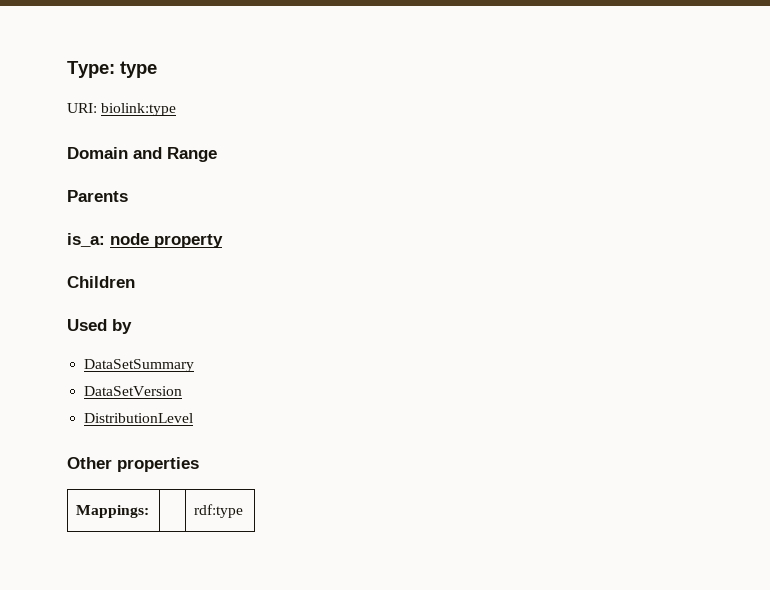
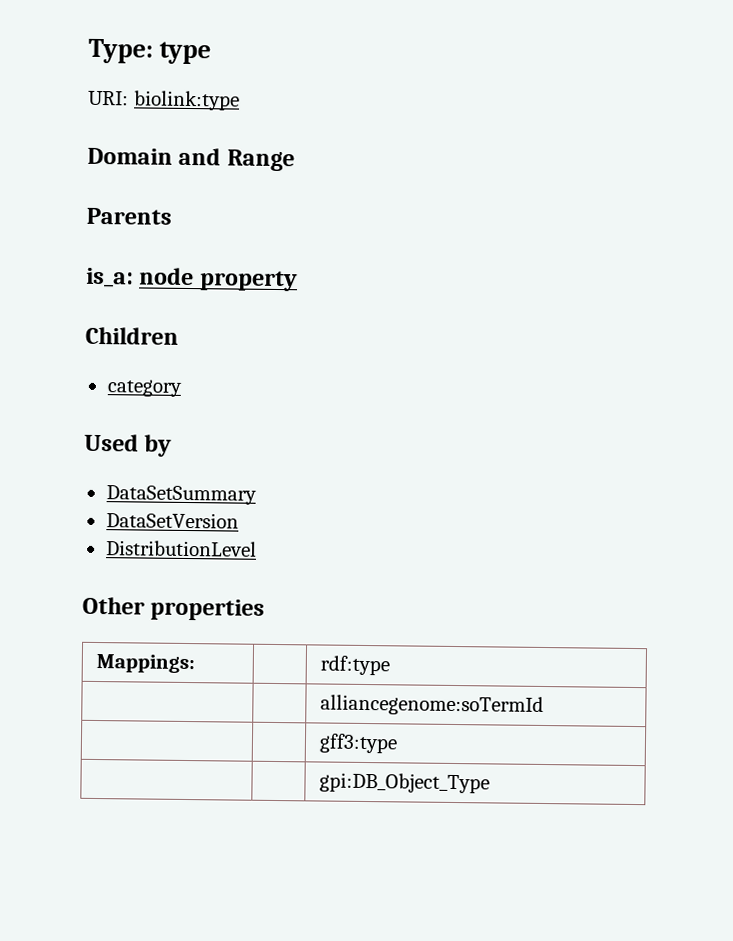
(135, 282) none -> [106,379,183,397] // category
(244, 511) none -> [319,694,544,716] [318,733,398,754] [318,772,490,794] // | | alliancegenome:soTermId // | | gff3:type // | | gpi:DB_Object_Type

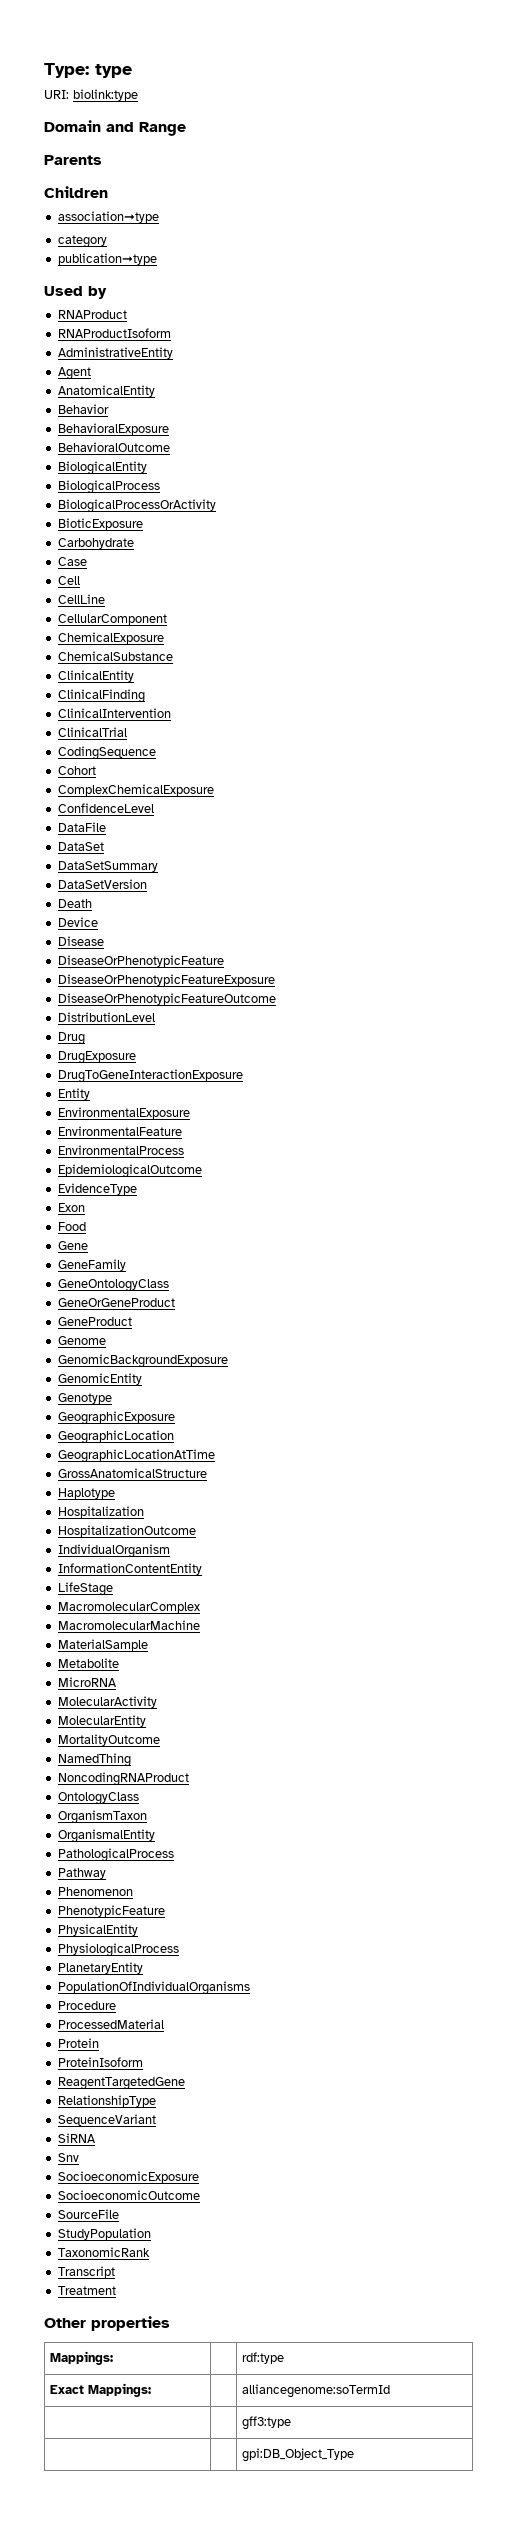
[86,267,298,292] [85,326,179,345] is_a: node property // Children -> [44,186,108,198] [57,211,159,223] Children // association➞type
(183, 388) none -> [57,253,157,265] // publication➞type
[105,485,257,505] [105,512,239,529] [105,540,257,557] DataSetSummary // DataSetVersion // DistributionLevel -> [57,310,127,319] [57,328,171,338] [57,347,173,359] [57,367,91,380] [57,385,155,397] [57,404,109,414] [57,423,169,435] [57,442,170,452] [57,461,147,475] [57,480,160,494] [57,499,216,513] [57,518,143,530] [57,538,134,549] [57,557,87,566] [57,576,80,585] [57,594,105,604] [57,614,167,625] [57,632,164,644] [57,651,173,661] [57,670,134,682] [57,689,145,703] [57,708,171,718] [57,727,127,737] [57,746,156,760] [57,766,96,775] [57,784,214,796] [57,803,154,813] [57,822,106,832] [57,842,104,851] [57,861,158,872] [57,879,147,889] [57,899,92,908] [57,917,98,927] [57,936,104,946] [57,955,224,967] [57,974,275,986] [57,993,276,1005] [57,1012,155,1022] [57,1032,85,1045] [57,1051,136,1064] [57,1069,243,1083] [57,1088,90,1100] [57,1107,190,1119] [57,1126,182,1136] [57,1145,184,1155] [57,1164,202,1178] [57,1183,137,1195] [57,1203,85,1212] [57,1222,86,1231] [57,1241,88,1250] [57,1259,126,1271] [57,1279,169,1292] [57,1298,175,1307] [57,1317,132,1326] [57,1336,106,1345] [57,1354,228,1368] [57,1373,142,1385] [57,1393,112,1404] [57,1411,175,1425] [57,1430,174,1444] [57,1449,215,1463] [57,1468,207,1478] [57,1488,115,1499] [57,1506,144,1518] [57,1525,196,1537] [57,1544,170,1558] [57,1563,202,1575] [57,1582,113,1596] [57,1602,200,1613] [57,1620,200,1630] [57,1639,148,1651] [57,1658,119,1668] [57,1677,117,1687] [57,1696,157,1708] [57,1715,146,1727] [57,1734,160,1746] [57,1753,131,1767] [57,1772,189,1786] [57,1792,139,1805] [57,1810,147,1824] [57,1829,155,1843] [57,1848,174,1862] [57,1868,106,1879] [57,1887,133,1896] [57,1905,165,1917] [57,1924,138,1936] [57,1943,179,1957] [57,1962,143,1974] [57,1981,250,1995] [57,2001,116,2010] [57,2019,164,2029] [57,2038,99,2048] [57,2057,143,2067] [57,2077,185,2090] [57,2095,156,2107] [57,2114,156,2126] [57,2133,96,2143] [57,2153,79,2162] [57,2171,199,2183] [57,2190,200,2200] [57,2209,119,2219] [57,2228,151,2240] [57,2247,150,2257] [57,2266,115,2278] [57,2286,116,2295] RNAProduct // RNAProductIsoform // AdministrativeEntity // Agent // AnatomicalEntity // Behavior // BehavioralExposure // BehavioralOutcome // BiologicalEntity // BiologicalProcess // BiologicalProcessOrActivity // BioticExposure // Carbohydrate // Case // Cell // CellLine // CellularComponent // ChemicalExposure // ChemicalSubstance // ClinicalEntity // ClinicalFinding // ClinicalIntervention // ClinicalTrial // CodingSequence // Cohort // ComplexChemicalExposure // ConfidenceLevel // DataFile // DataSet // DataSetSummary // DataSetVersion // Death // Device // Disease // DiseaseOrPhenotypicFeature // DiseaseOrPhenotypicFeatureExposure // DiseaseOrPhenotypicFeatureOutcome // DistributionLevel // Drug // DrugExposure // DrugToGeneInteractionExposure // Entity // EnvironmentalExposure // EnvironmentalFeature // EnvironmentalProcess // EpidemiologicalOutcome // EvidenceType // Exon // Food // Gene // GeneFamily // GeneOntologyClass // GeneOrGeneProduct // GeneProduct // Genome // GenomicBackgroundExposure // GenomicEntity // Genotype // GeographicExposure // GeographicLocation // GeographicLocationAtTime // GrossAnatomicalStructure // Haplotype // Hospitalization // HospitalizationOutcome // IndividualOrganism // InformationContentEntity // LifeStage // MacromolecularComplex // MacromolecularMachine // MaterialSample // Metabolite // MicroRNA // MolecularActivity // MolecularEntity // MortalityOutcome // NamedThing // NoncodingRNAProduct // OntologyClass // OrganismTaxon // OrganismalEntity // PathologicalProcess // Pathway // Phenomenon // PhenotypicFeature // PhysicalEntity // PhysiologicalProcess // PlanetaryEntity // PopulationOfIndividualOrganisms // Procedure // ProcessedMaterial // Protein // ProteinIsoform // ReagentTargetedGene // RelationshipType // SequenceVariant // SiRNA // Snv // SocioeconomicExposure // SocioeconomicOutcome // SourceFile // StudyPopulation // TaxonomicRank // Transcript // Treatment
(390, 665) none -> [49,2383,151,2397] Exact Mappings:

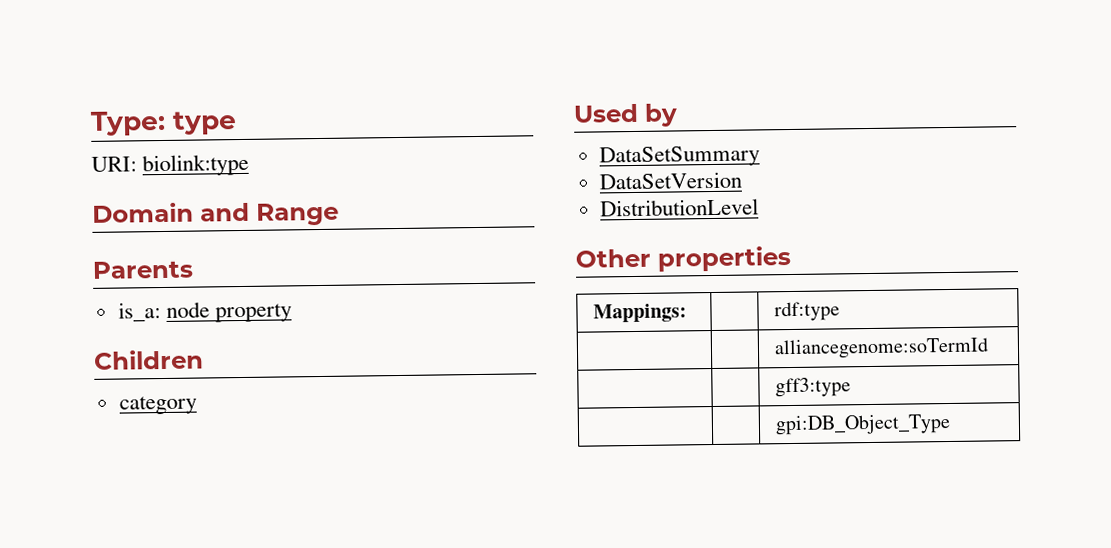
(102, 160) none -> [117,301,292,323] // is_a: node property
[57,211,159,223] // association➞type -> (204, 359) none
[57,253,157,265] // publication➞type -> (197, 405) none
[57,310,127,319] [57,328,171,338] [57,347,173,359] [57,367,91,380] [57,385,155,397] [57,404,109,414] [57,423,169,435] [57,442,170,452] [57,461,147,475] [57,480,160,494] [57,499,216,513] [57,518,143,530] [57,538,134,549] [57,557,87,566] [57,576,80,585] [57,594,105,604] [57,614,167,625] [57,632,164,644] [57,651,173,661] [57,670,134,682] [57,689,145,703] [57,708,171,718] [57,727,127,737] [57,746,156,760] [57,766,96,775] [57,784,214,796] [57,803,154,813] [57,822,106,832] [57,842,104,851] [57,861,158,872] [57,879,147,889] [57,899,92,908] [57,917,98,927] [57,936,104,946] [57,955,224,967] [57,974,275,986] [57,993,276,1005] [57,1012,155,1022] [57,1032,85,1045] [57,1051,136,1064] [57,1069,243,1083] [57,1088,90,1100] [57,1107,190,1119] [57,1126,182,1136] [57,1145,184,1155] [57,1164,202,1178] [57,1183,137,1195] [57,1203,85,1212] [57,1222,86,1231] [57,1241,88,1250] [57,1259,126,1271] [57,1279,169,1292] [57,1298,175,1307] [57,1317,132,1326] [57,1336,106,1345] [57,1354,228,1368] [57,1373,142,1385] [57,1393,112,1404] [57,1411,175,1425] [57,1430,174,1444] [57,1449,215,1463] [57,1468,207,1478] [57,1488,115,1499] [57,1506,144,1518] [57,1525,196,1537] [57,1544,170,1558] [57,1563,202,1575] [57,1582,113,1596] [57,1602,200,1613] [57,1620,200,1630] [57,1639,148,1651] [57,1658,119,1668] [57,1677,117,1687] [57,1696,157,1708] [57,1715,146,1727] [57,1734,160,1746] [57,1753,131,1767] [57,1772,189,1786] [57,1792,139,1805] [57,1810,147,1824] [57,1829,155,1843] [57,1848,174,1862] [57,1868,106,1879] [57,1887,133,1896] [57,1905,165,1917] [57,1924,138,1936] [57,1943,179,1957] [57,1962,143,1974] [57,1981,250,1995] [57,2001,116,2010] [57,2019,164,2029] [57,2038,99,2048] [57,2057,143,2067] [57,2077,185,2090] [57,2095,156,2107] [57,2114,156,2126] [57,2133,96,2143] [57,2153,79,2162] [57,2171,199,2183] [57,2190,200,2200] [57,2209,119,2219] [57,2228,151,2240] [57,2247,150,2257] [57,2266,115,2278] [57,2286,116,2295] RNAProduct // RNAProductIsoform // AdministrativeEntity // Agent // AnatomicalEntity // Behavior // BehavioralExposure // BehavioralOutcome // BiologicalEntity // BiologicalProcess // BiologicalProcessOrActivity // BioticExposure // Carbohydrate // Case // Cell // CellLine // CellularComponent // ChemicalExposure // ChemicalSubstance // ClinicalEntity // ClinicalFinding // ClinicalIntervention // ClinicalTrial // CodingSequence // Cohort // ComplexChemicalExposure // ConfidenceLevel // DataFile // DataSet // DataSetSummary // DataSetVersion // Death // Device // Disease // DiseaseOrPhenotypicFeature // DiseaseOrPhenotypicFeatureExposure // DiseaseOrPhenotypicFeatureOutcome // DistributionLevel // Drug // DrugExposure // DrugToGeneInteractionExposure // Entity // EnvironmentalExposure // EnvironmentalFeature // EnvironmentalProcess // EpidemiologicalOutcome // EvidenceType // Exon // Food // Gene // GeneFamily // GeneOntologyClass // GeneOrGeneProduct // GeneProduct // Genome // GenomicBackgroundExposure // GenomicEntity // Genotype // GeographicExposure // GeographicLocation // GeographicLocationAtTime // GrossAnatomicalStructure // Haplotype // Hospitalization // HospitalizationOutcome // IndividualOrganism // InformationContentEntity // LifeStage // MacromolecularComplex // MacromolecularMachine // MaterialSample // Metabolite // MicroRNA // MolecularActivity // MolecularEntity // MortalityOutcome // NamedThing // NoncodingRNAProduct // OntologyClass // OrganismTaxon // OrganismalEntity // PathologicalProcess // Pathway // Phenomenon // PhenotypicFeature // PhysicalEntity // PhysiologicalProcess // PlanetaryEntity // PopulationOfIndividualOrganisms // Procedure // ProcessedMaterial // Protein // ProteinIsoform // ReagentTargetedGene // RelationshipType // SequenceVariant // SiRNA // Snv // SocioeconomicExposure // SocioeconomicOutcome // SourceFile // StudyPopulation // TaxonomicRank // Transcript // Treatment -> [598,145,760,168] [598,171,742,190] [599,198,759,217] DataSetSummary // DataSetVersion // DistributionLevel
[49,2383,151,2397] Exact Mappings: -> (841, 311) none

